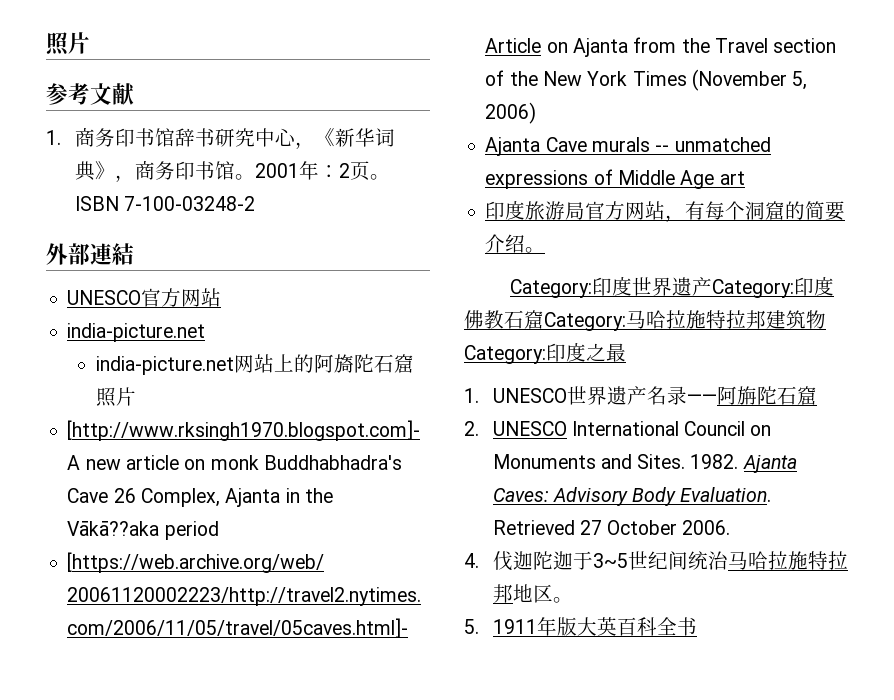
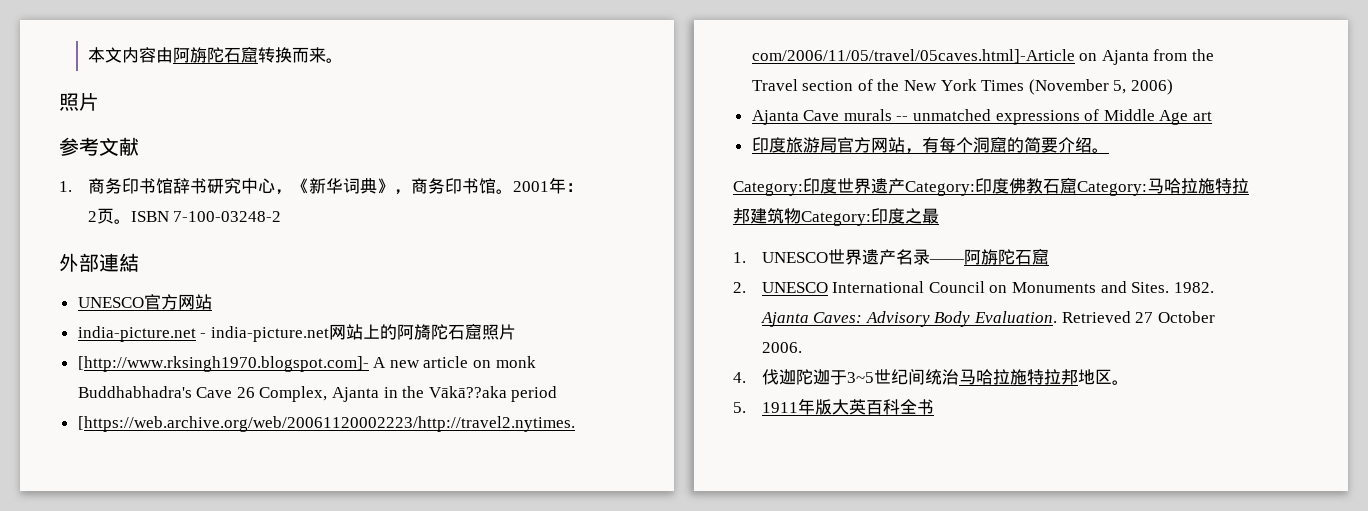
(46, 44) none -> [87,46,343,63] 本文内容由阿旃陀石窟转换而来。 //
(206, 332) // -> [200,333,207,338] -

